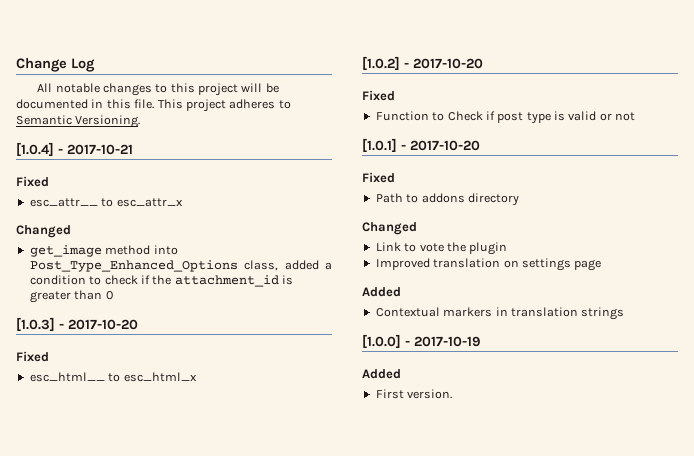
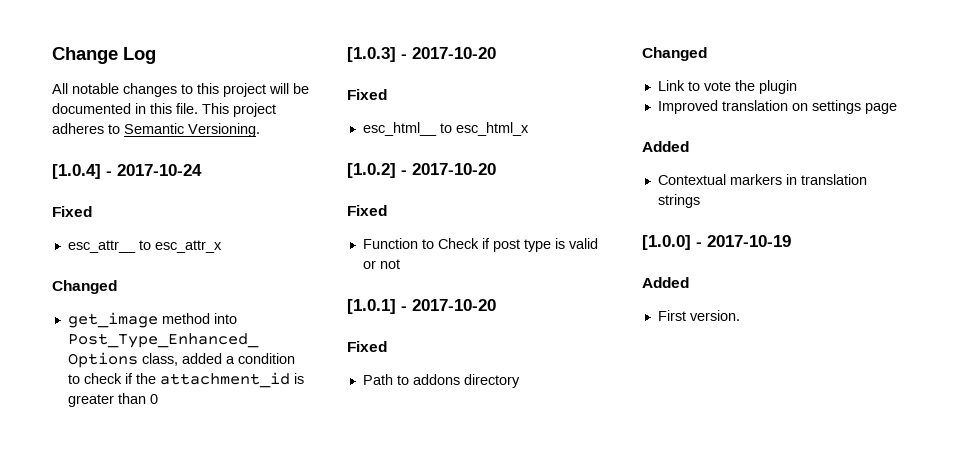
[67,144,133,155] 2017-10-21 -> [117,164,202,176] 2017-10-24

